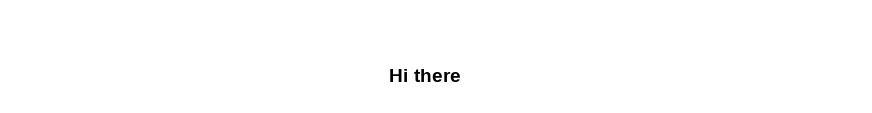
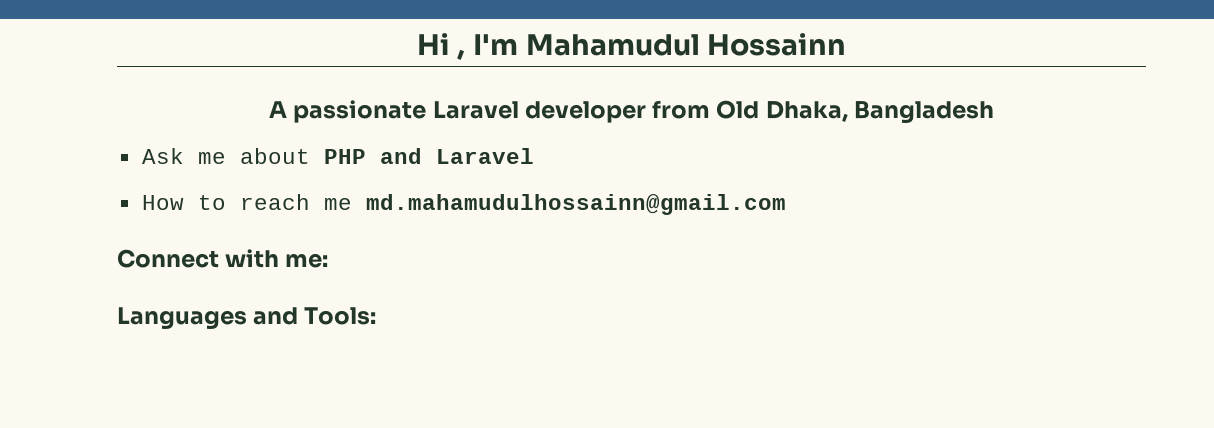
[413,69,461,82] there -> [457,33,847,60] [269,100,994,124] [141,148,534,164] [141,194,786,215] [117,249,329,268] [117,307,377,330] , I'm Mahamudul Hossainn // A passionate Laravel developer from Old Dhaka, Bangladesh // Ask me about PHP and Laravel // How to reach me md.mahamudulhossainn@gmail.com // Connect with me: // Languages and Tools:

